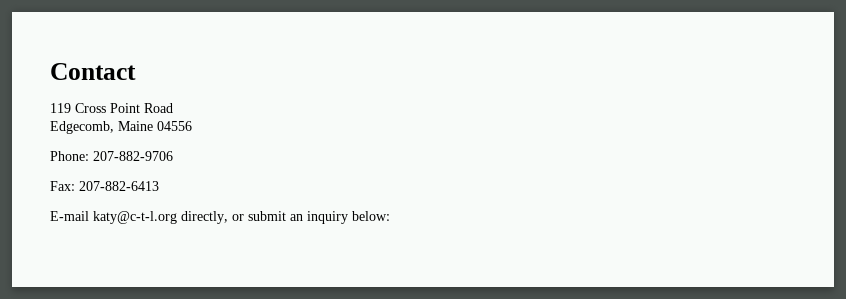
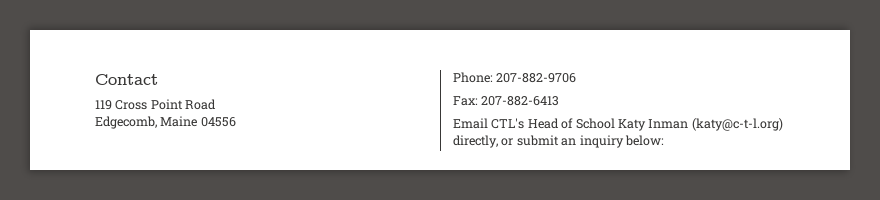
[50,211,177,224] E-mail katy@c-t-l.org -> [453,118,783,131] Email CTL's Head of School Katy Inman (katy@c-t-l.org)

